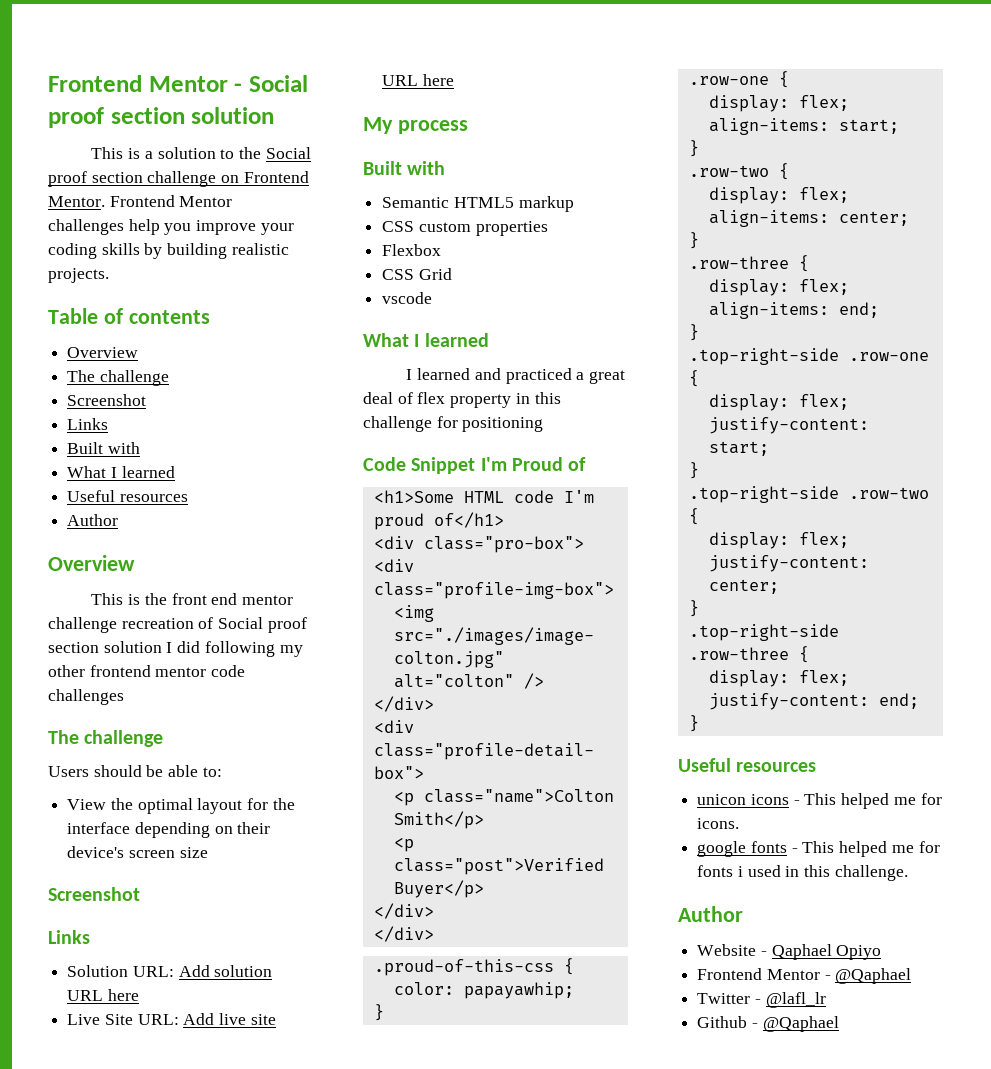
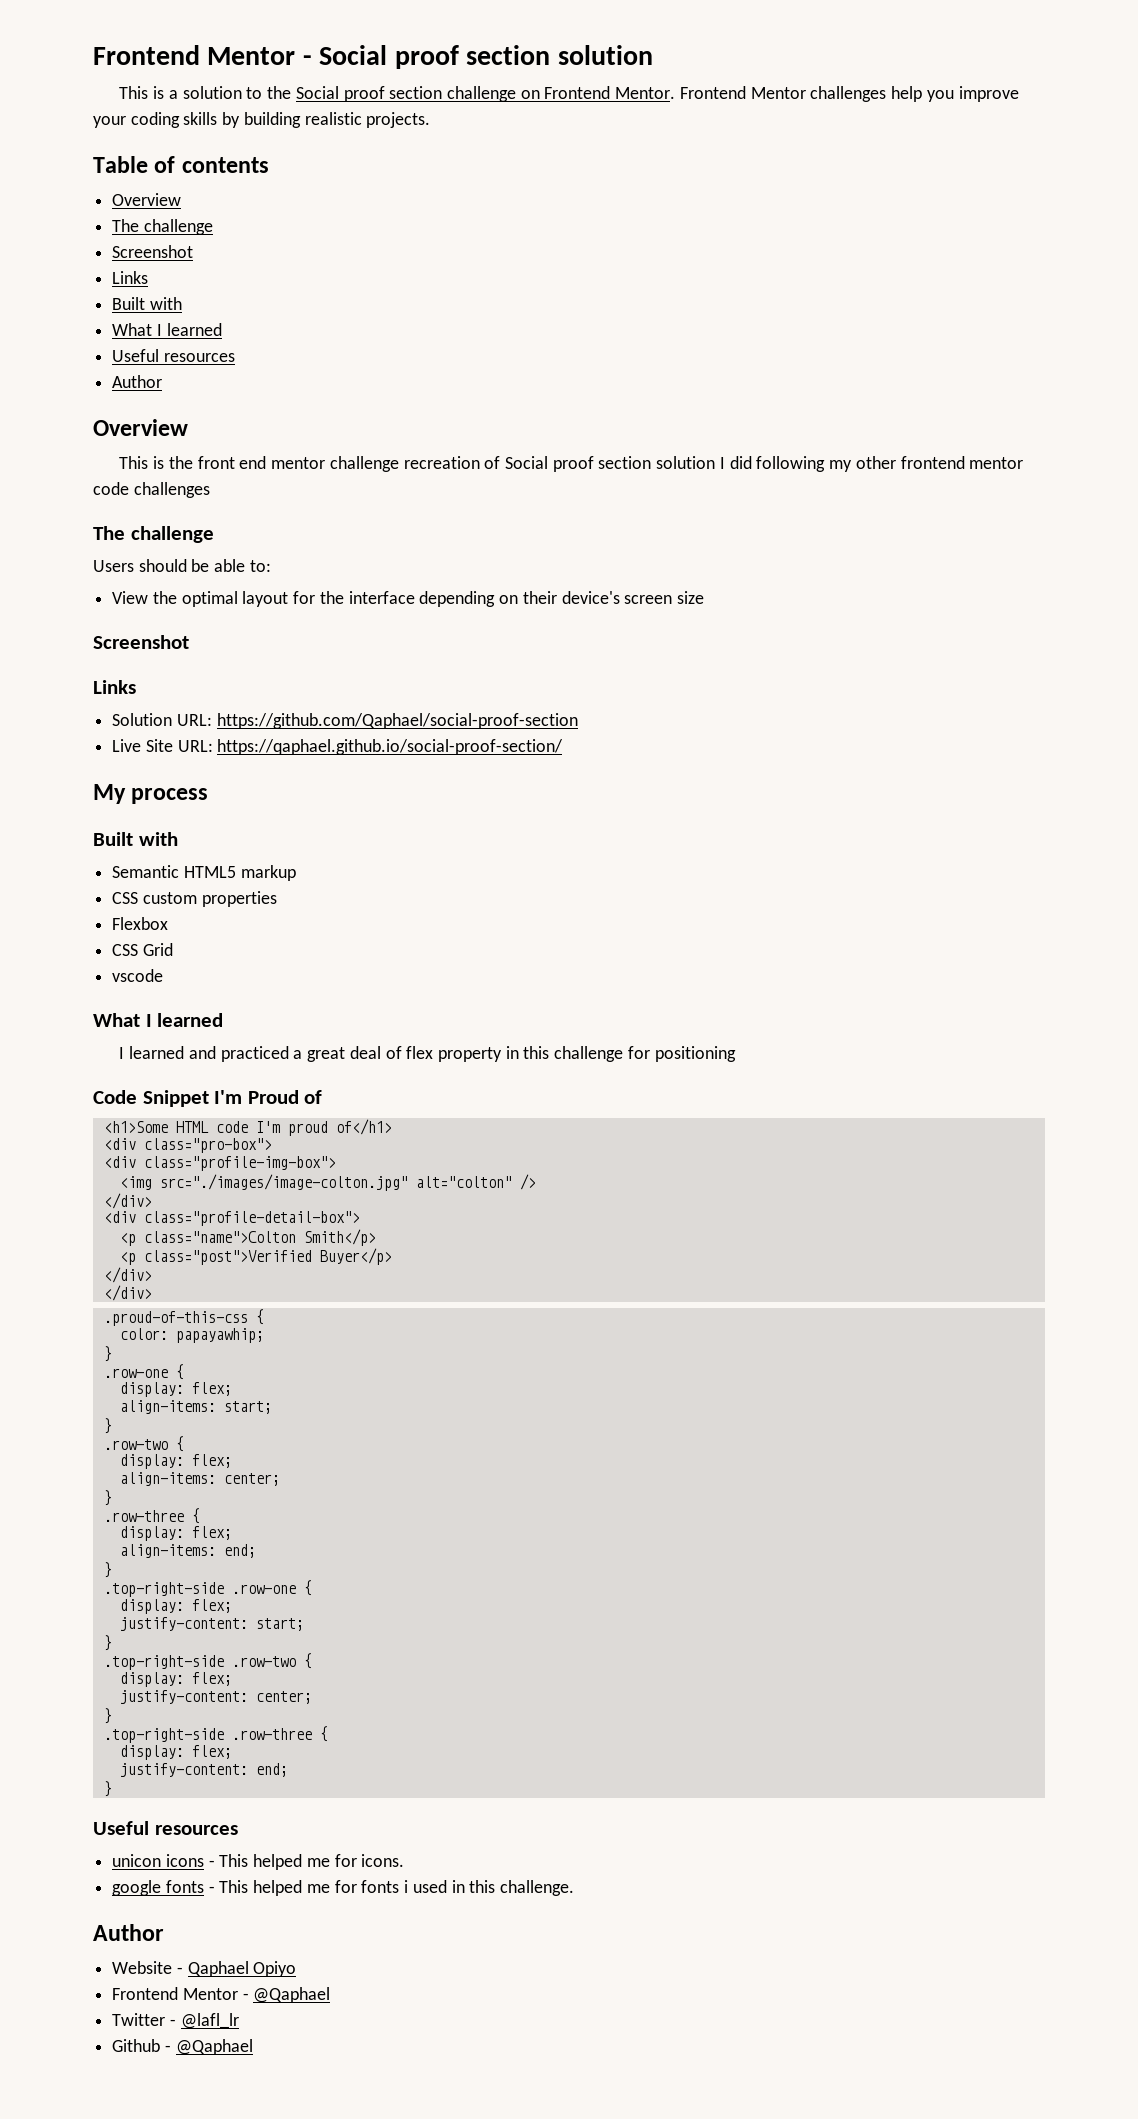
[178,965,273,977] [67,989,139,1001] Add solution URL here -> [216,713,578,729] https://github.com/Qaphael/social-proof-section
[183,1013,276,1025] [382,74,454,86] Add live site URL here -> [217,739,564,755] https://qaphael.github.io/social-proof-section/

